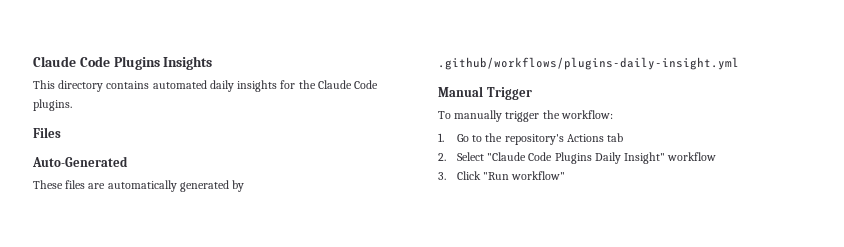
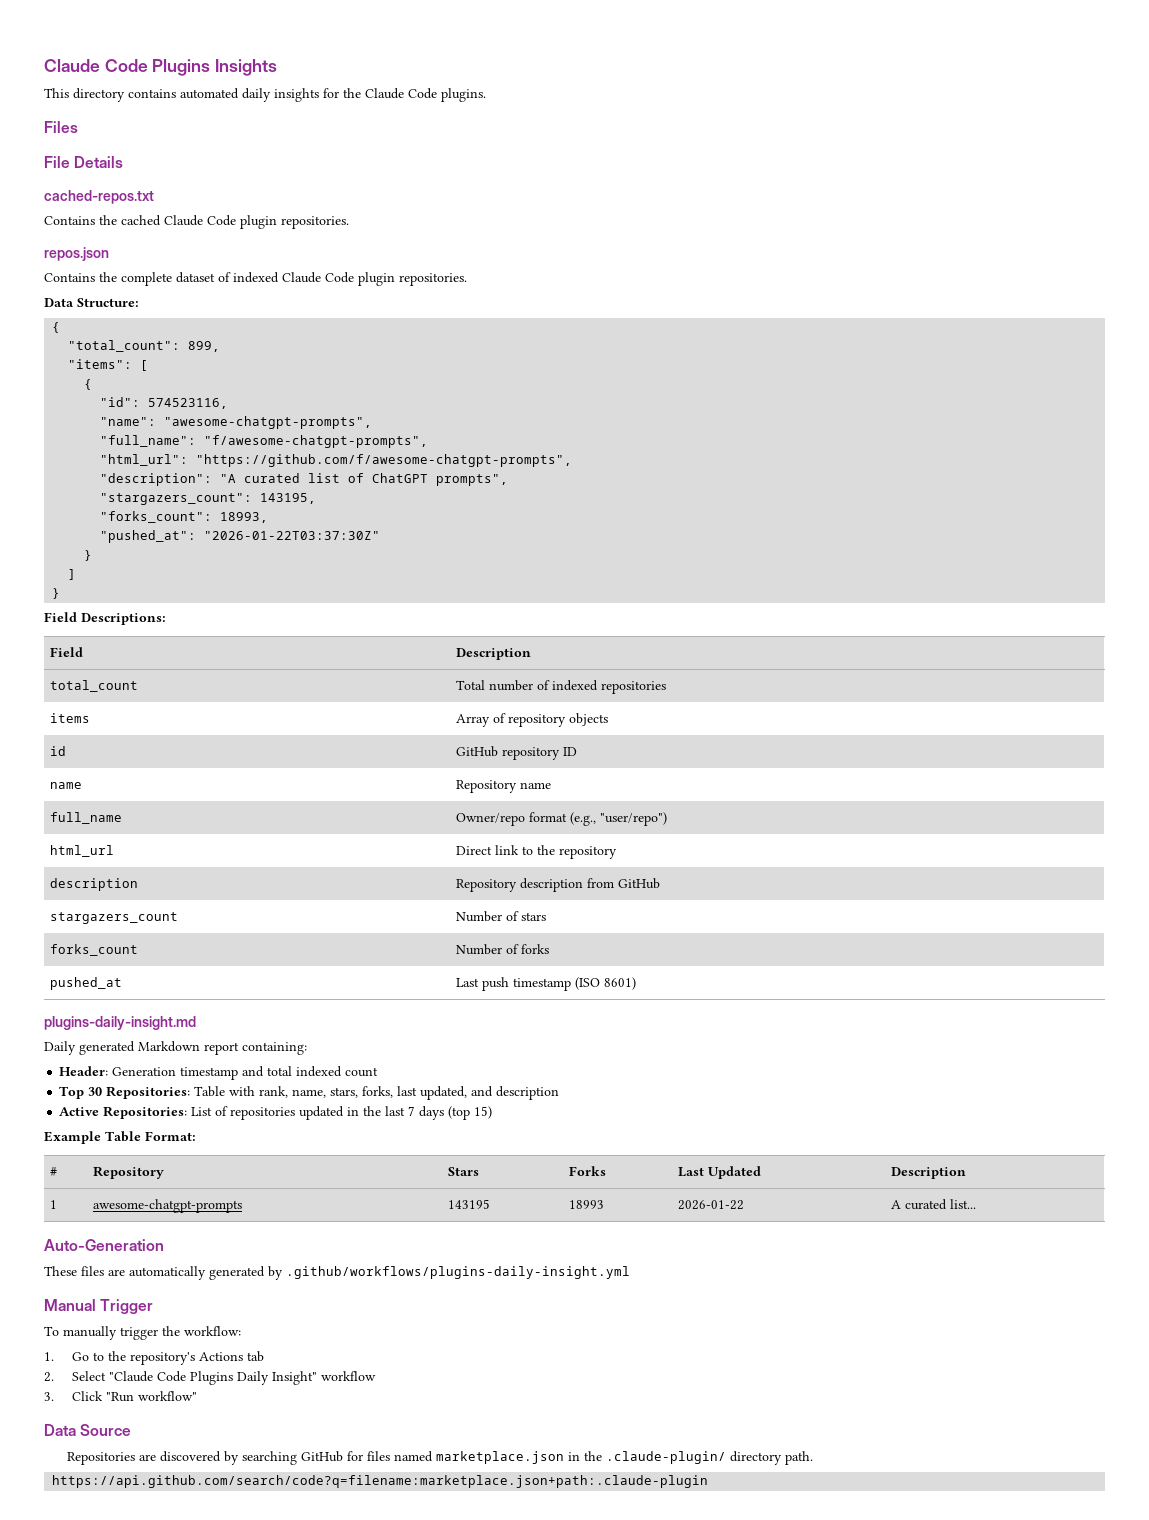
[32,156,128,167] Auto-Generated -> [44,156,124,168] [44,190,154,204] [44,215,349,229] [44,247,109,261] [44,272,467,286] [44,298,139,307] [52,322,61,333] [68,340,221,352] [68,359,149,371] [84,379,93,390] [100,397,229,409] [100,416,373,429] [100,435,429,448] [100,454,573,467] [100,473,509,486] [100,493,317,505] [100,511,269,523] [100,530,381,543] [84,550,93,561] [68,569,77,580] [52,588,61,599] [44,612,166,625] [49,647,83,657] [455,648,531,660] [49,680,138,692] [455,680,666,694] [49,713,90,723] [455,713,608,727] [49,746,66,756] [455,746,577,760] [49,782,82,789] [455,780,551,793] [49,812,122,824] [455,812,667,826] [49,845,114,857] [455,845,617,859] [49,878,138,891] [455,878,660,892] [49,912,178,924] [455,911,546,922] [49,944,138,956] [455,944,549,955] [49,977,122,990] [455,977,636,991] [44,1016,196,1030] [44,1041,307,1055] [59,1066,379,1080] [59,1086,560,1100] [59,1106,493,1120] [44,1131,196,1144] [49,1167,57,1176] [92,1166,164,1179] [447,1167,479,1176] [568,1166,606,1176] [677,1166,761,1179] [890,1167,966,1179] [49,1200,57,1209] [92,1199,242,1213] [447,1199,490,1209] [568,1200,604,1209] [677,1200,744,1210] [890,1199,976,1210] [44,1239,164,1251] File Details // cached-repos.txt // Contains the cached Claude Code plugin repositories. // repos.json // Contains the complete dataset of indexed Claude Code plugin repositories. // Data Structure: // { // "total_count": 899, // "items": [ // { // "id": 574523116, // "name": "awesome-chatgpt-prompts", // "full_name": "f/awesome-chatgpt-prompts", // "html_url": "https://github.com/f/awesome-chatgpt-prompts", // "description": "A curated list of ChatGPT prompts", // "stargazers_count": 143195, // "forks_count": 18993, // "pushed_at": "2026-01-22T03:37:30Z" // } // ] // } // Field Descriptions: // Field | Description // total_count | Total number of indexed repositories // items | Array of repository objects // id | GitHub repository ID // name | Repository name // full_name | Owner/repo format (e.g., "user/repo") // html_url | Direct link to the repository // description | Repository description from GitHub // stargazers_count | Number of stars // forks_count | Number of forks // pushed_at | Last push timestamp (ISO 8601) // plugins-daily-insight.md // Daily generated Markdown report containing: // Header: Generation timestamp and total indexed count // Top 30 Repositories: Table with rank, name, stars, forks, last updated, and description // Active Repositories: List of repositories updated in the last 7 days (top 15) // Example Table Format: // # | Repository | Stars | Forks | Last Updated | Description // 1 | awesome-chatgpt-prompts | 143195 | 18993 | 2026-01-22 | A curated list... // Auto-Generation
(566, 175) none -> [44,1424,132,1436] [66,1451,813,1465] [52,1475,709,1488] // Data Source // Repositories are discovered by searching GitHub for files named marketplace.json in the .claude-plugin/ directory path. // https://api.github.com/search/code?q=filename:marketplace.json+path:.claude-plugin

